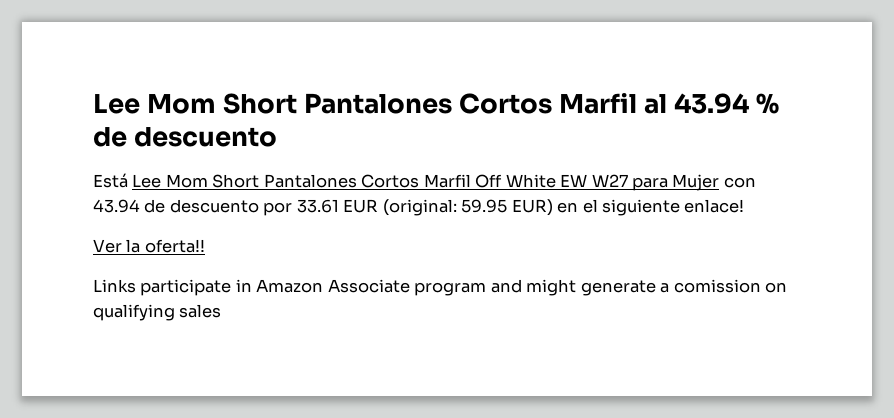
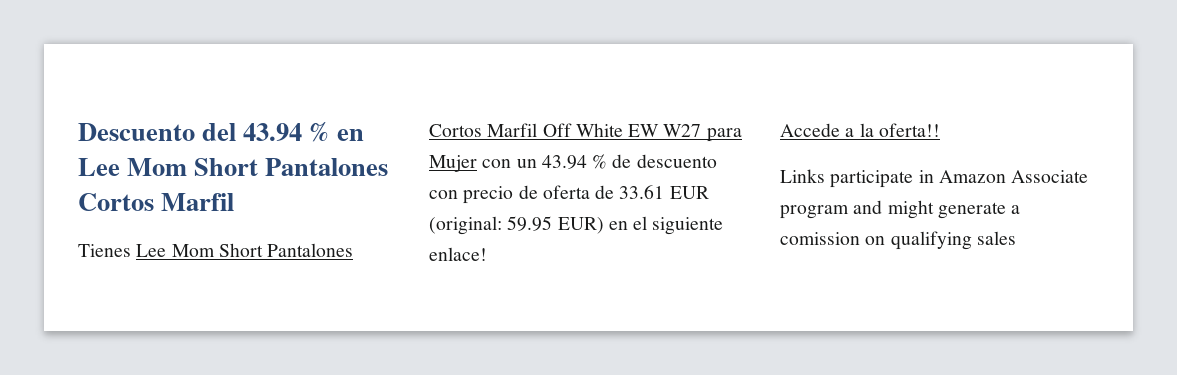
[93,93,780,114] [93,127,278,147] [93,173,128,188] Lee Mom Short Pantalones Cortos Marfil al 43.94 % de descuento // Está -> [78,122,364,142] [78,158,389,176] [78,193,235,211] [78,244,131,257] Descuento del 43.94 % en Lee Mom Short Pantalones Cortos Marfil // Tienes
[93,199,293,216] 43.94 de descuento por -> [516,154,717,169] [429,185,615,204] un 43.94 % de descuento con precio de oferta de
[93,239,122,253] Ver -> [780,123,855,137] Accede a

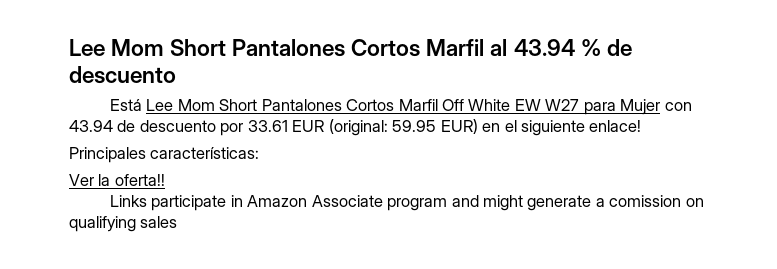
[78,122,364,142] [78,158,389,176] [78,193,235,211] [78,244,131,257] Descuento del 43.94 % en Lee Mom Short Pantalones Cortos Marfil // Tienes -> [69,39,632,57] [69,66,176,84] [109,99,142,111] Lee Mom Short Pantalones Cortos Marfil al 43.94 % de descuento // Está
[516,154,717,169] [429,185,615,204] un 43.94 % de descuento con precio de oferta de -> [69,120,244,136] 43.94 de descuento por
[780,123,855,137] Accede a -> [69,147,260,163] [69,174,94,186] Principales características: // Ver

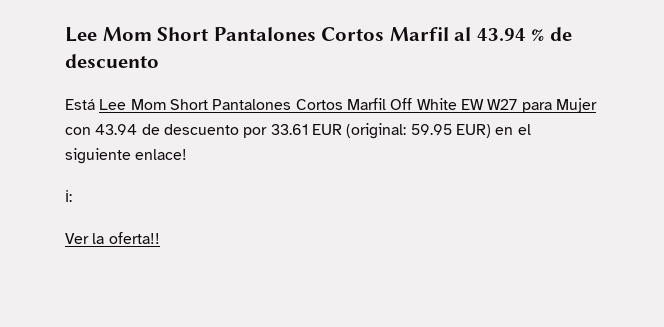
[69,147,260,163] Principales características: -> [65,190,72,202] ℹ:
[109,195,704,211] [69,216,178,232] // Links participate in Amazon Associate program and might generate a comission on qualifying sales -> (160, 238) none

